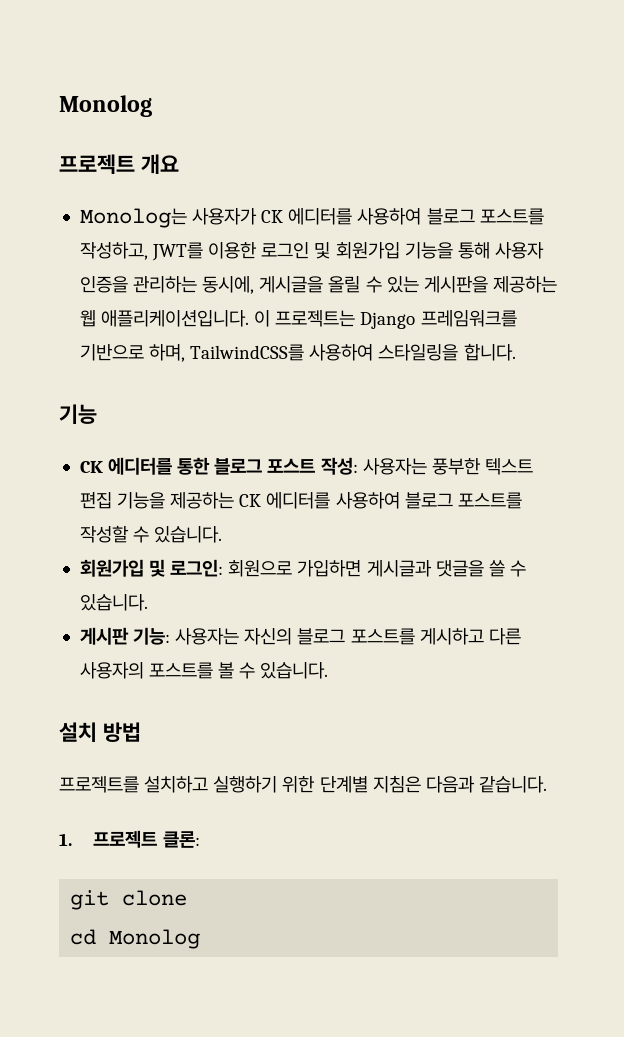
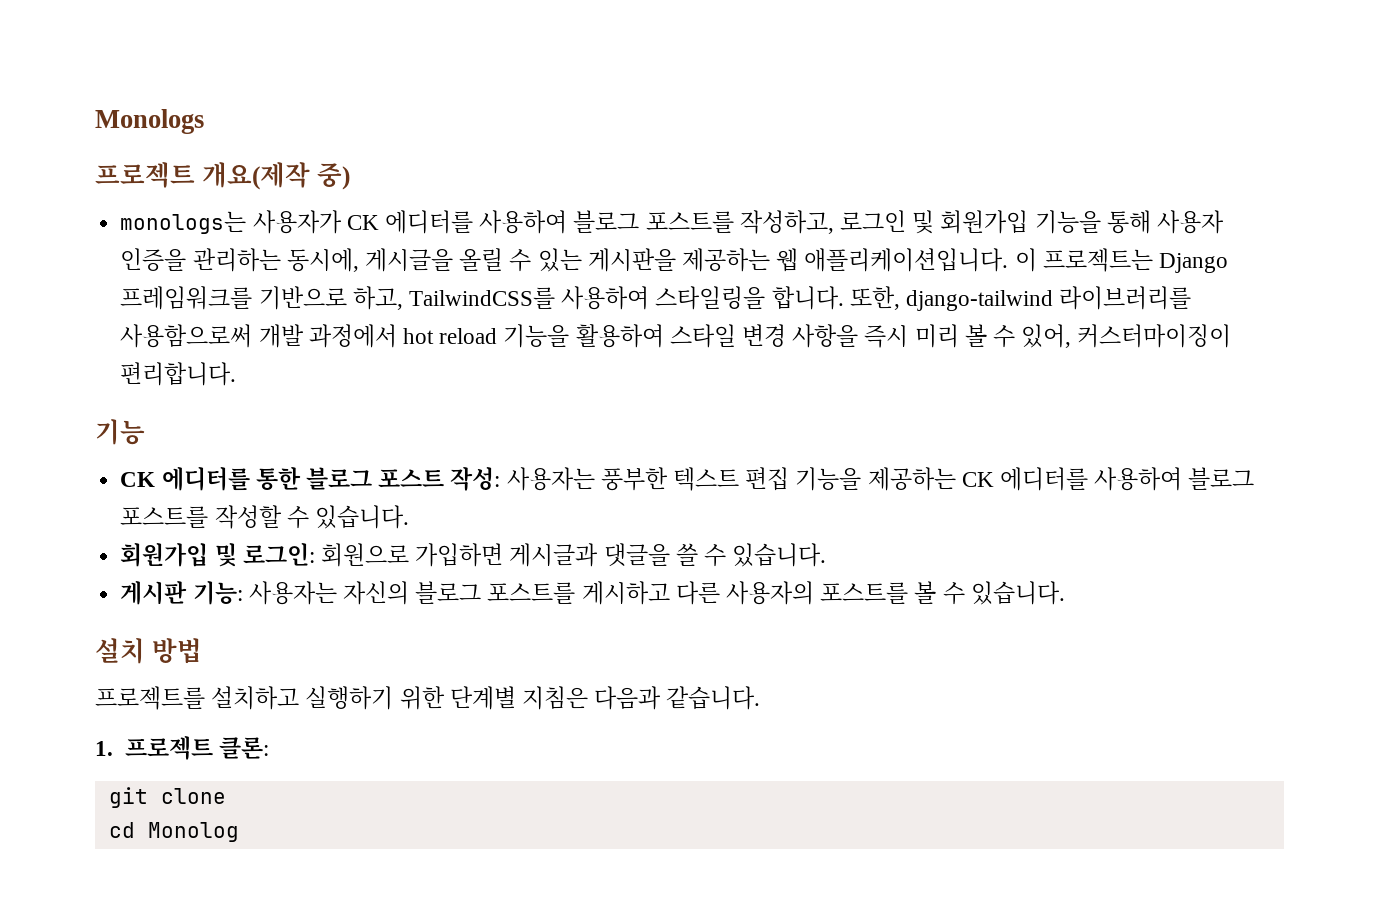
[59,95,152,117] [59,154,179,174] [79,208,187,228] Monolog // 프로젝트 개요 // Monolog는 -> [95,109,204,134] [95,162,350,190] [120,211,247,234] Monologs // 프로젝트 개요(제작 중) // monologs는
[152,242,258,261] JWT를 이용한 -> (834, 222) none
[149,344,186,362] 하며, -> [352,286,403,310] 하고,
(516, 352) none -> [849,286,1192,311] [120,324,1232,348] [120,362,237,386] 또한, django-tailwind 라이브러리를 사용함으로써 개발 과정에서 hot reload 기능을 활용하여 스타일 변경 사항을 즉시 미리 볼 수 있어, 커스터마이징이 편리합니다.

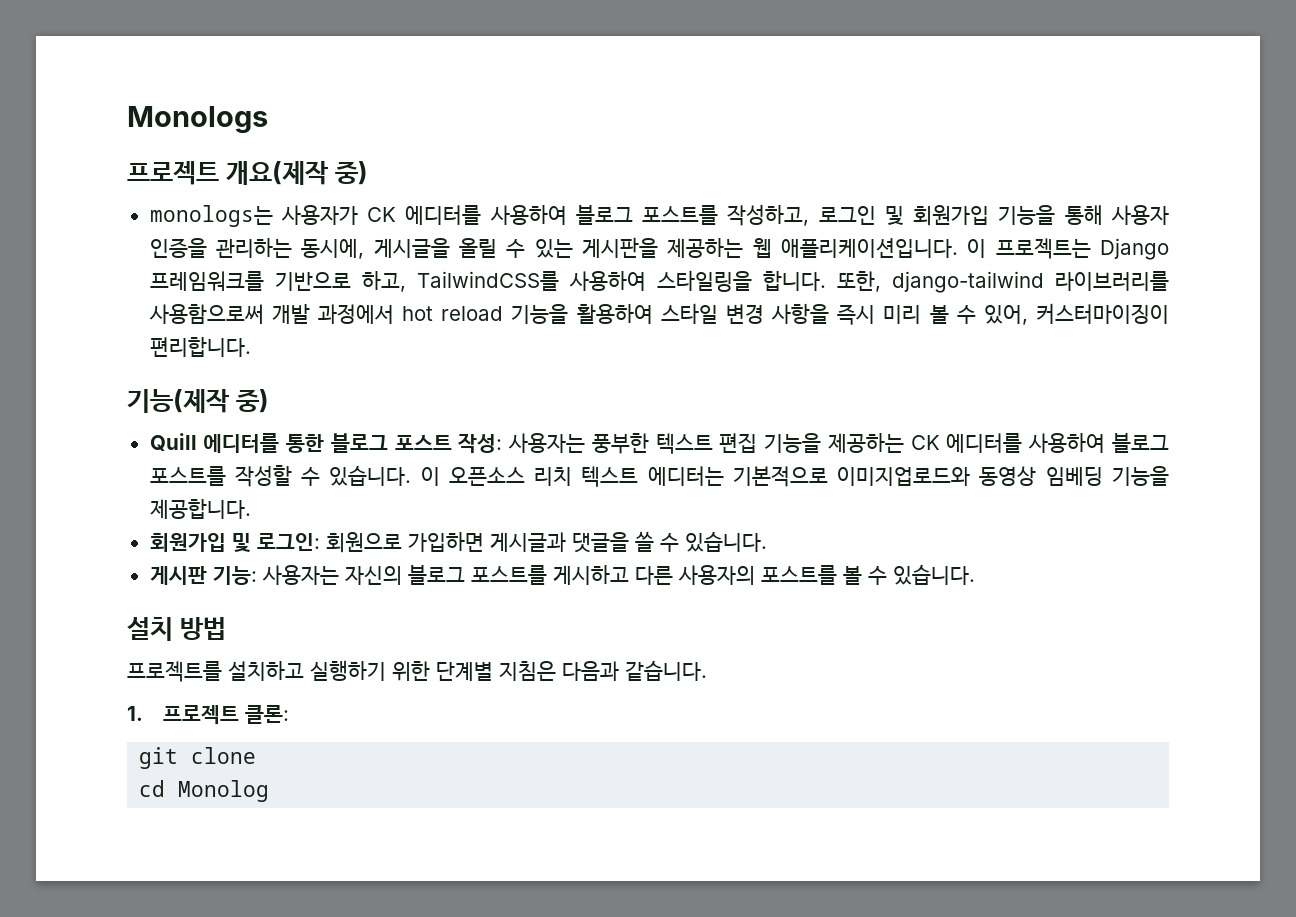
[95,419,145,445] [120,472,156,487] 기능 // CK -> [127,389,269,413] [149,433,197,452] 기능(제작 중) // Quill
(409, 517) none -> [420,466,1169,487] [149,498,251,519] 이 오픈소스 리치 텍스트 에디터는 기본적으로 이미지업로드와 동영상 임베딩 기능을 제공합니다.

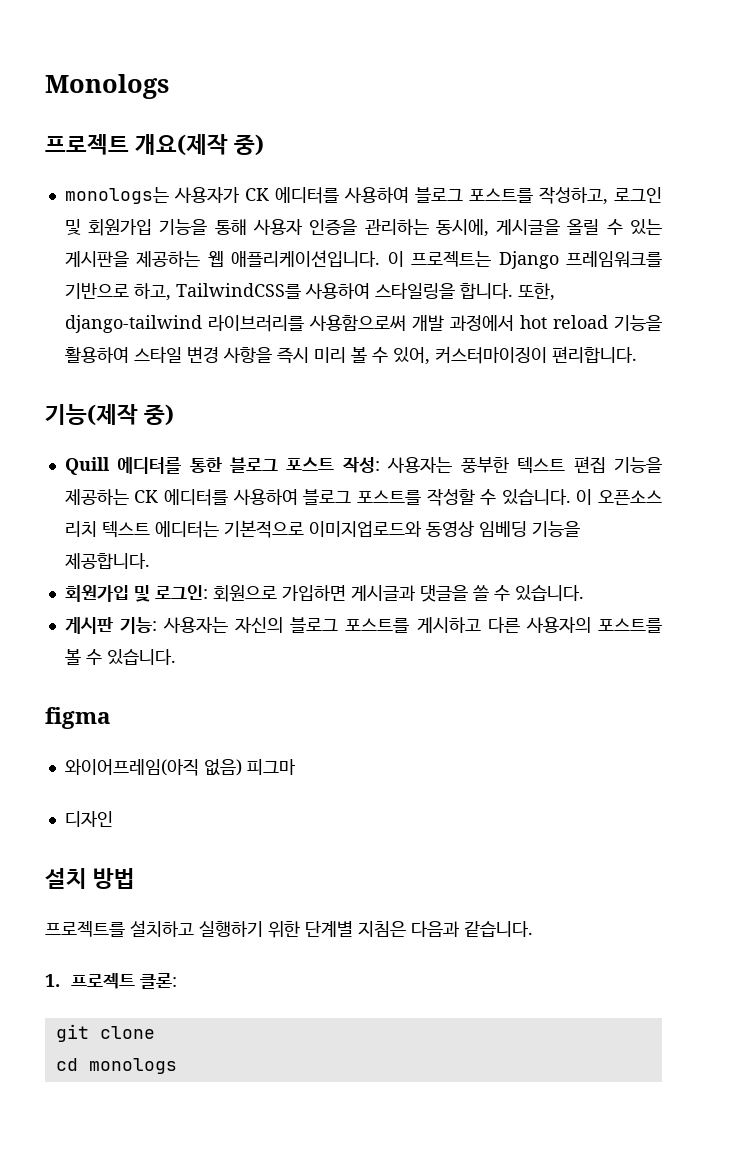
(975, 574) none -> [45,707,110,729] [64,759,296,776] [64,811,113,827] // figma // 와이어프레임(아직 없음) 피그마 // 디자인
[178,780,270,802] Monolog -> [88,1058,177,1074] monologs

